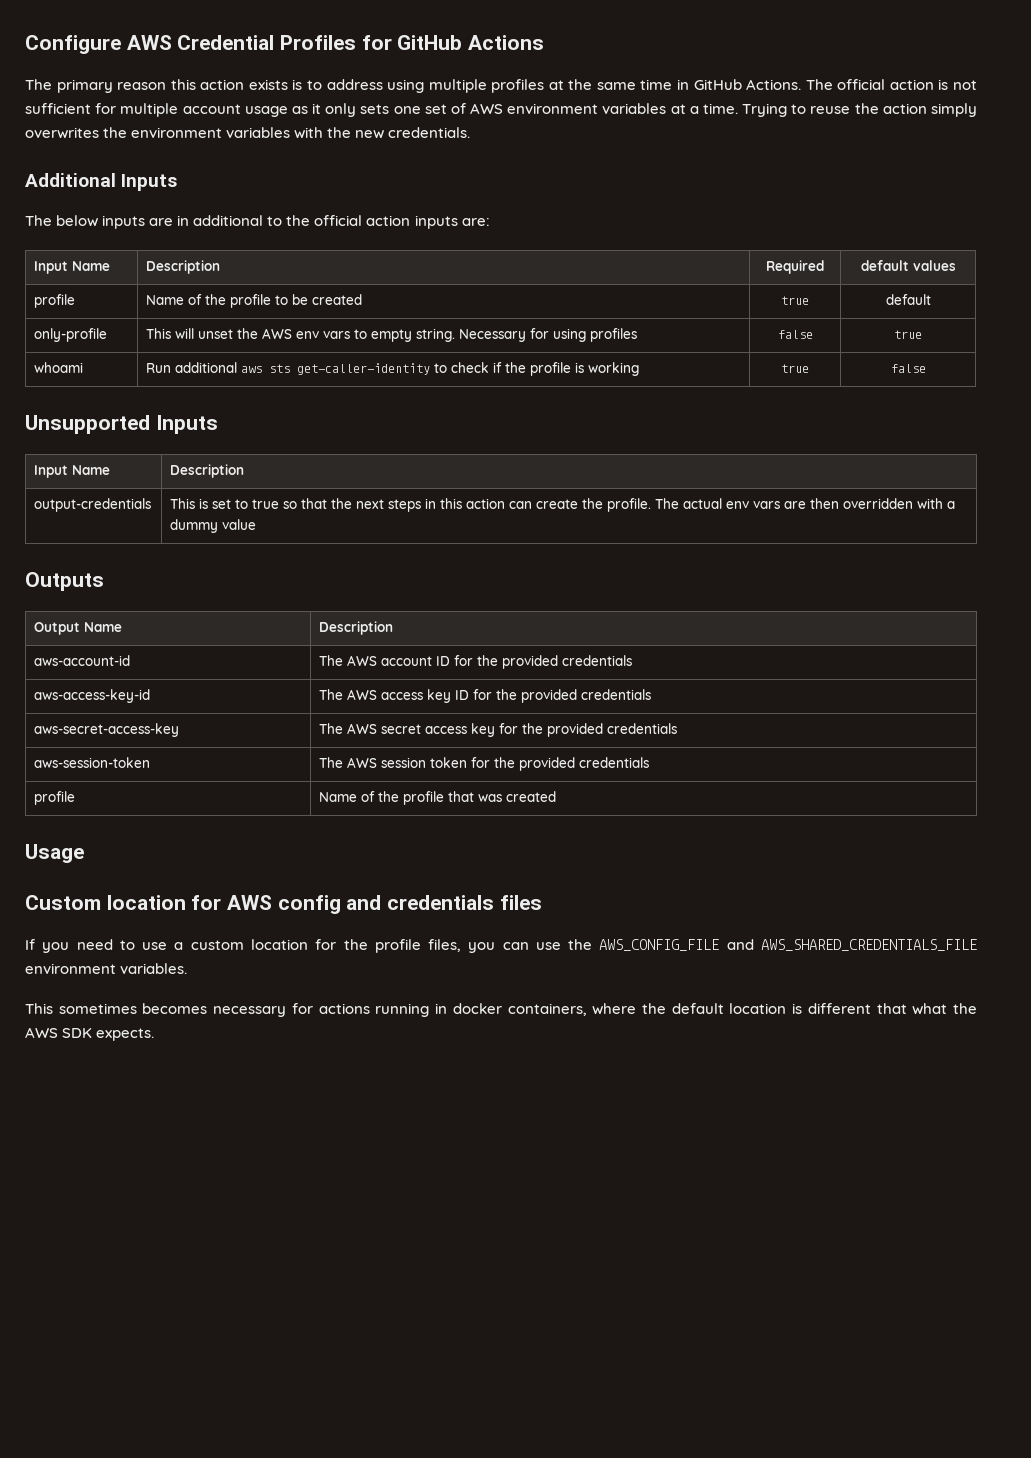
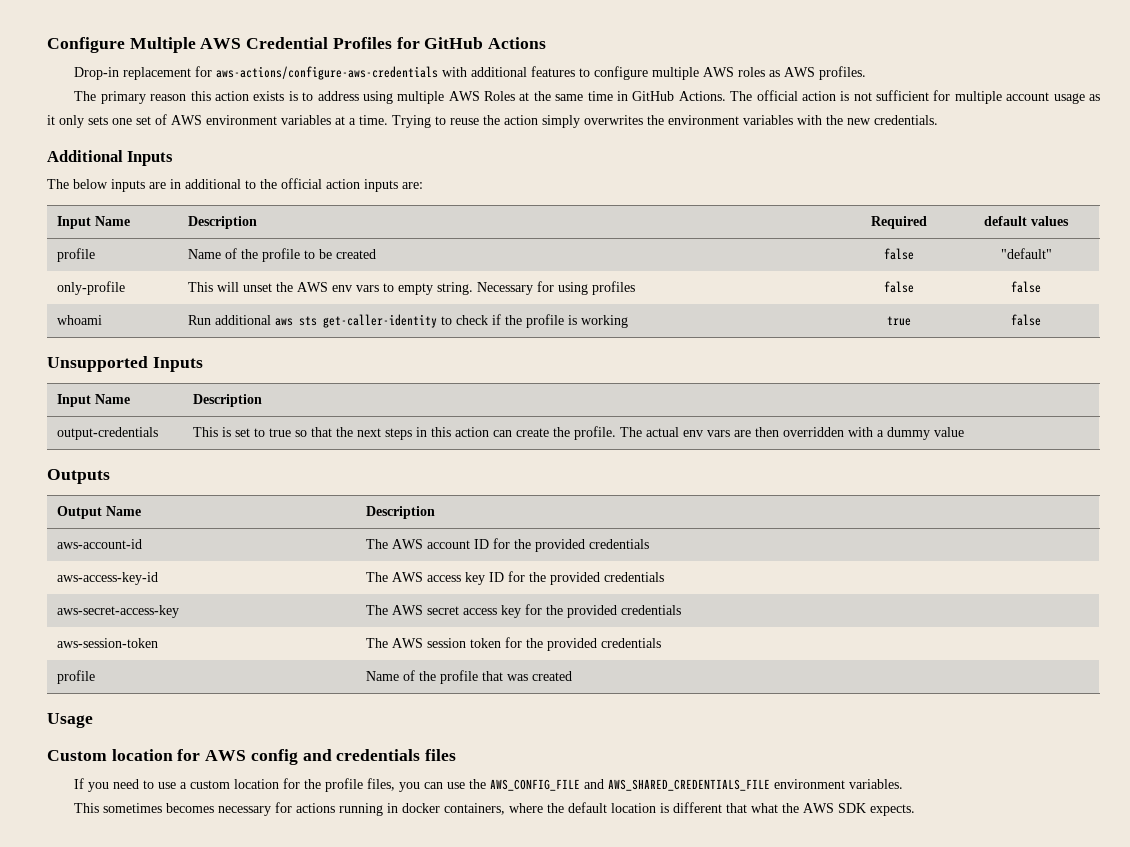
(121, 44) none -> [129,37,196,53] Multiple
(545, 42) none -> [74,66,867,80] // Drop-in replacement for aws-actions/configure-aws-credentials with additional features to configure multiple AWS roles as AWS profiles.
[491,79,545,93] profiles -> [448,91,516,101] AWS Roles
[780,296,809,305] [885,294,931,305] true | default -> [884,248,914,260] [1000,248,1052,259] false | "default"
[893,330,922,339] true -> [1011,281,1041,293] false

